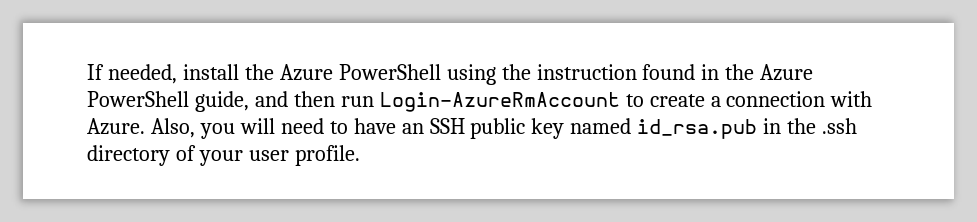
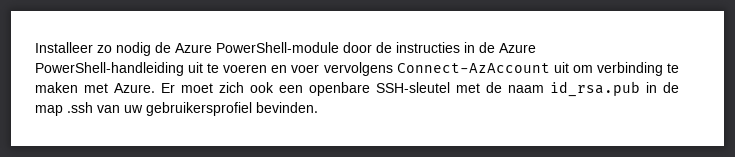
[87,64,814,85] [87,91,873,112] [87,118,858,139] [87,145,360,166] If needed, install the Azure PowerShell using the instruction found in the Azure PowerShell guide, and then run Login-AzureRmAccount to create a connection with Azure. Also, you will need to have an SSH public key named id_rsa.pub in the .ssh directory of your user profile. -> [35,42,536,56] [35,62,679,76] [35,81,679,97] [35,102,318,116] Installeer zo nodig de Azure PowerShell-module door de instructies in de Azure PowerShell-handleiding uit te voeren en voer vervolgens Connect-AzAccount uit om verbinding te maken met Azure. Er moet zich ook een openbare SSH-sleutel met de naam id_rsa.pub in de map .ssh van uw gebruikersprofiel bevinden.

